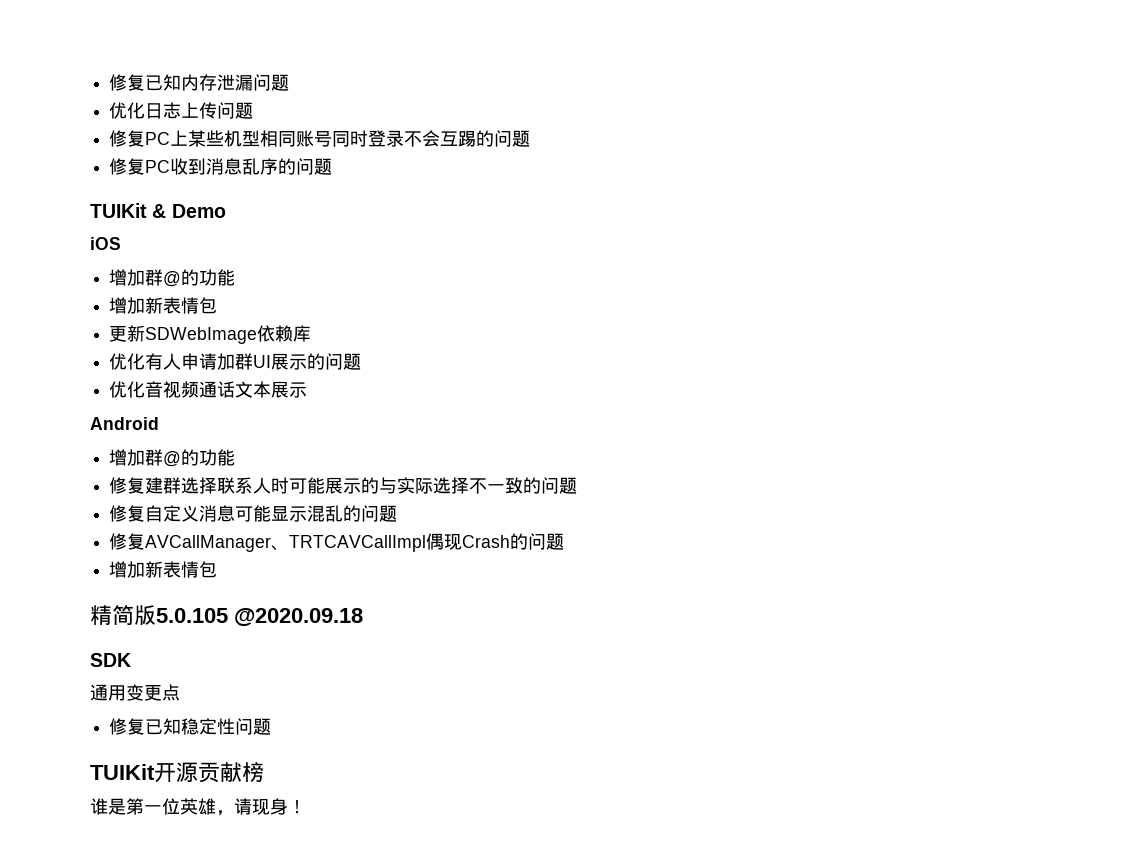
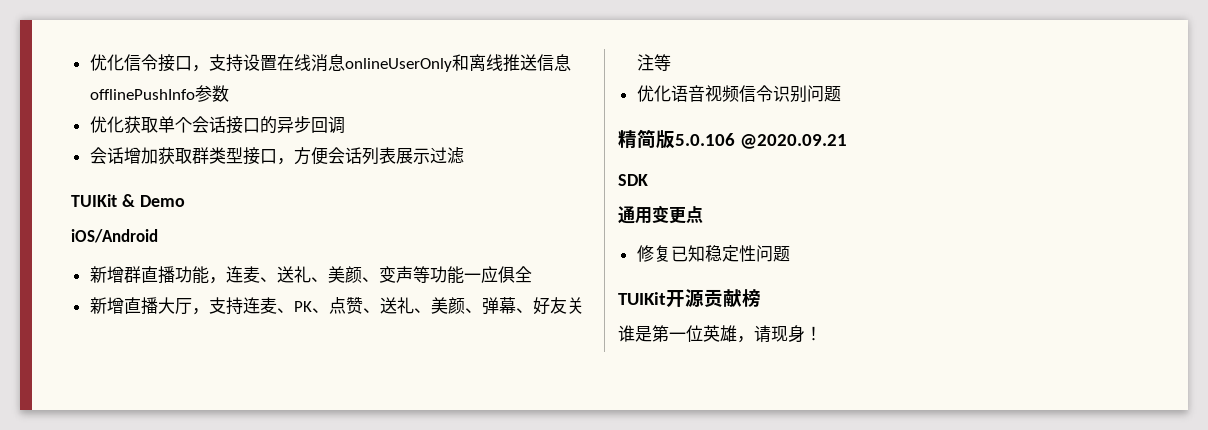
[109,74,290,91] [109,102,254,119] [109,130,531,147] [109,158,333,175] [90,203,226,218] [90,237,121,250] [109,269,236,287] [109,297,218,314] [109,325,312,344] [109,353,362,370] [109,381,308,398] [90,417,159,430] [109,449,236,467] [109,477,578,494] [109,505,398,522] [109,533,565,552] [109,561,218,578] 修复已知内存泄漏问题 // 优化日志上传问题 // 修复PC上某些机型相同账号同时登录不会互踢的问题 // 修复PC收到消息乱序的问题 // TUIKit & Demo // iOS // 增加群@的功能 // 增加新表情包 // 更新SDWebImage依赖库 // 优化有人申请加群UI展示的问题 // 优化音视频通话文本展示 // Android // 增加群@的功能 // 修复建群选择联系人时可能展示的与实际选择不一致的问题 // 修复自定义消息可能显示混乱的问题 // 修复AVCallManager、TRTCAVCallImpl偶现Crash的问题 // 增加新表情包 -> [89,54,571,72] [89,85,229,102] [89,116,345,134] [89,147,464,165] [71,194,185,207] [71,229,158,243] [89,266,532,284] [89,297,584,315] [636,54,671,71] [636,85,841,103] 优化信令接口，支持设置在线消息onlineUserOnly和离线推送信息offlinePushInfo参数 // 优化获取单个会话接口的异步回调 // 会话增加获取群类型接口，方便会话列表展示过滤 // TUIKit & Demo // iOS/Android // 新增群直播功能，连麦、送礼、美颜、变声等功能一应俱全 // 新增直播大厅，支持连麦、PK、点赞、送礼、美颜、弹幕、好友关注等 // 优化语音视频信令识别问题
[156,608,363,627] 5.0.105 @2020.09.18 -> [675,133,847,149] 5.0.106 @2020.09.21

